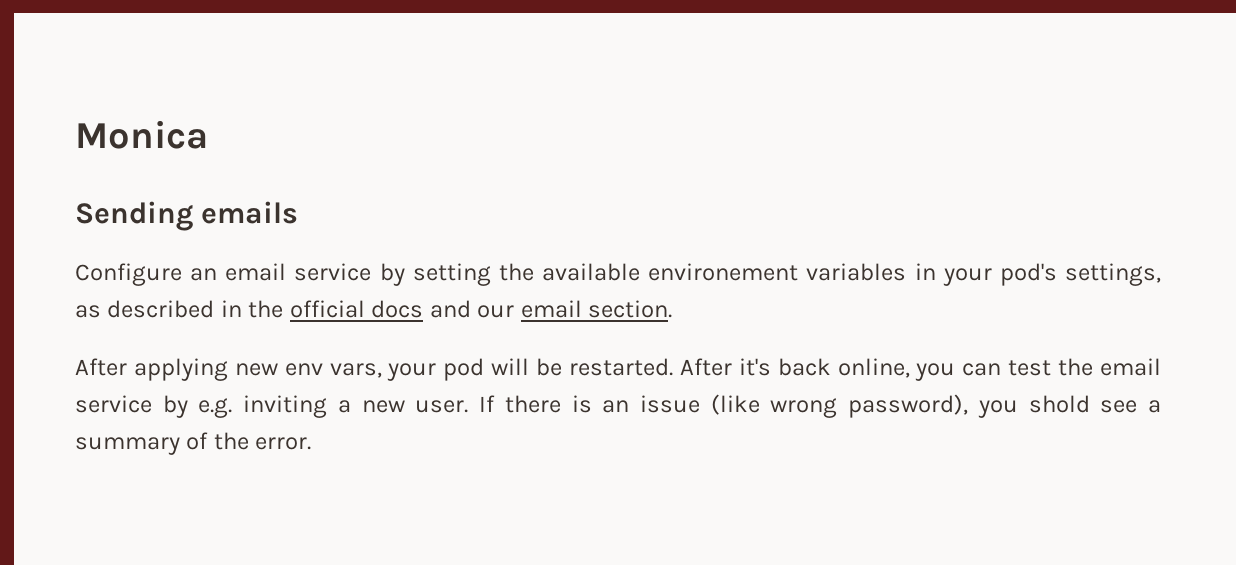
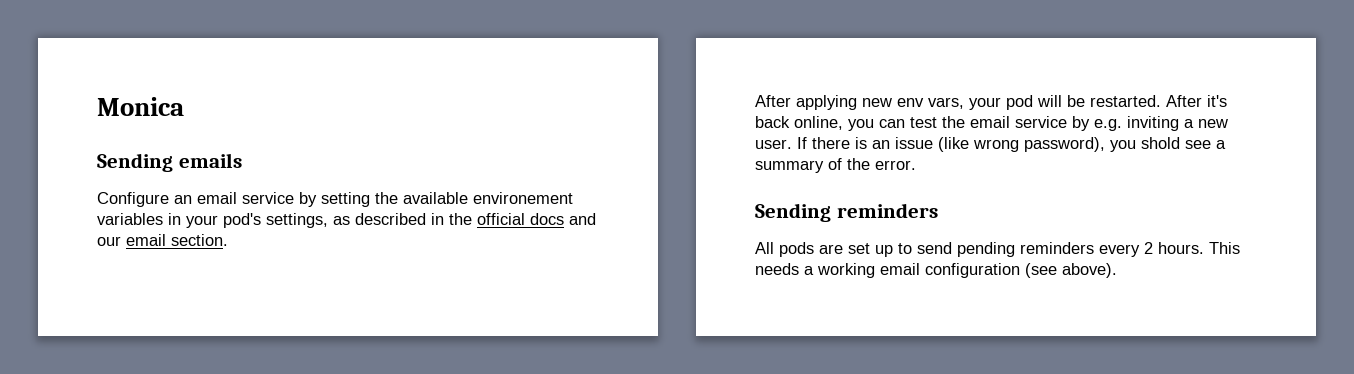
(312, 443) none -> [755,203,938,222] [755,242,1240,257] [755,263,1117,278] // Sending reminders // All pods are set up to send pending reminders every 2 hours. This needs a working email configuration (see above).

